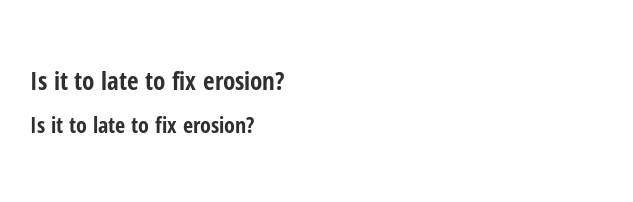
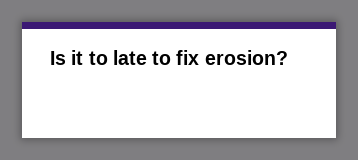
[30,71,285,90] [30,116,254,133] Is it to late to fix erosion? // Is it to late to fix erosion? -> [50,50,288,65] Is it to late to fix erosion?

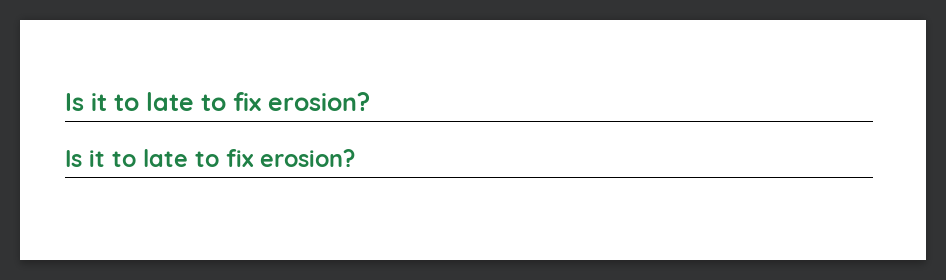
[50,50,288,65] Is it to late to fix erosion? -> [65,92,370,111] [65,149,355,167] Is it to late to fix erosion? // Is it to late to fix erosion?

